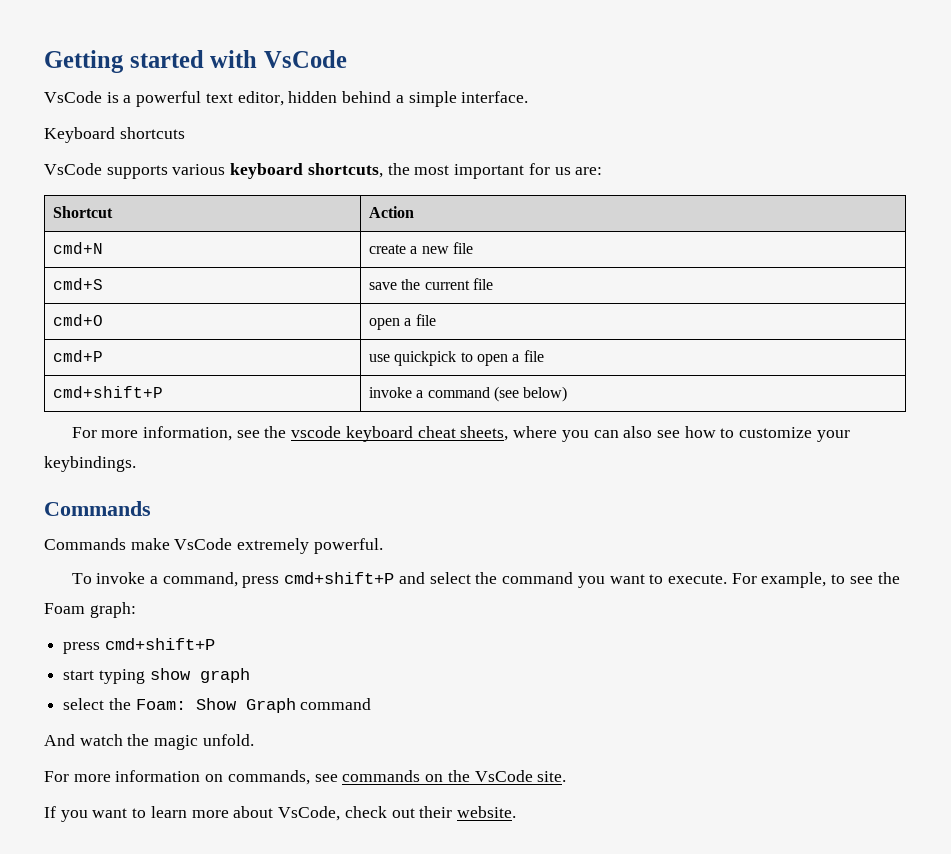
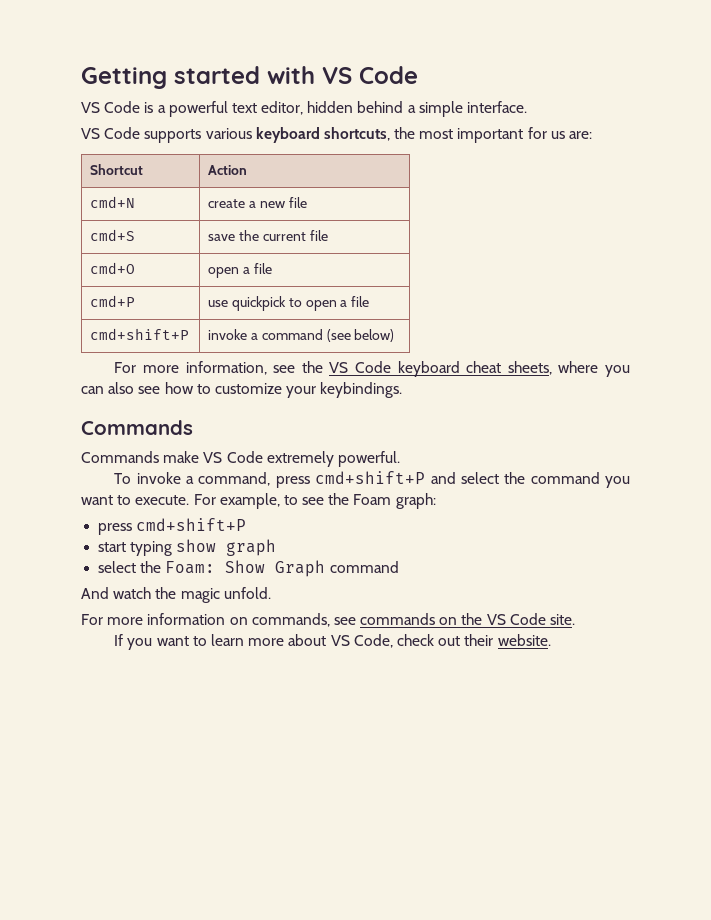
[263,50,347,68] [44,91,102,103] VsCode // VsCode -> [322,66,418,84] [81,101,141,113] VS Code // VS Code
[44,127,185,143] [44,163,102,175] Keyboard shortcuts // VsCode -> [81,127,141,139] VS Code
[291,426,342,438] vscode -> [329,361,391,373] VS Code
[174,538,233,550] VsCode -> [203,451,263,463] VS Code
[474,770,533,782] VsCode -> [486,613,546,625] VS Code
[278,806,341,821] VsCode, -> [330,634,393,648] VS Code,

